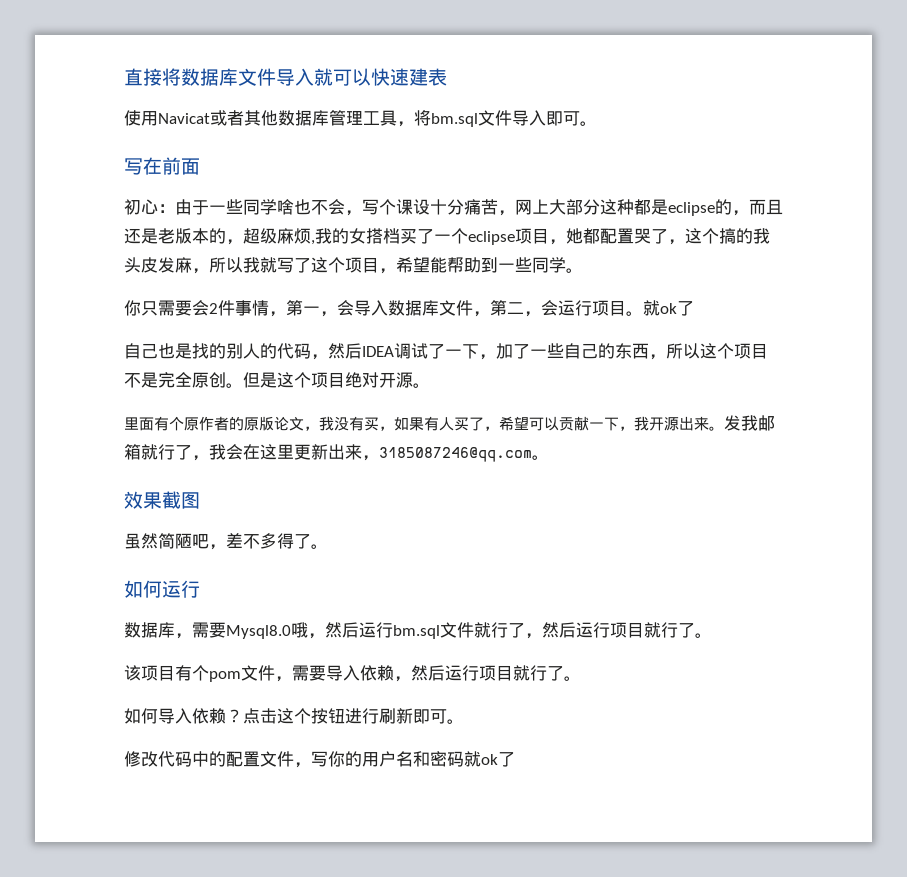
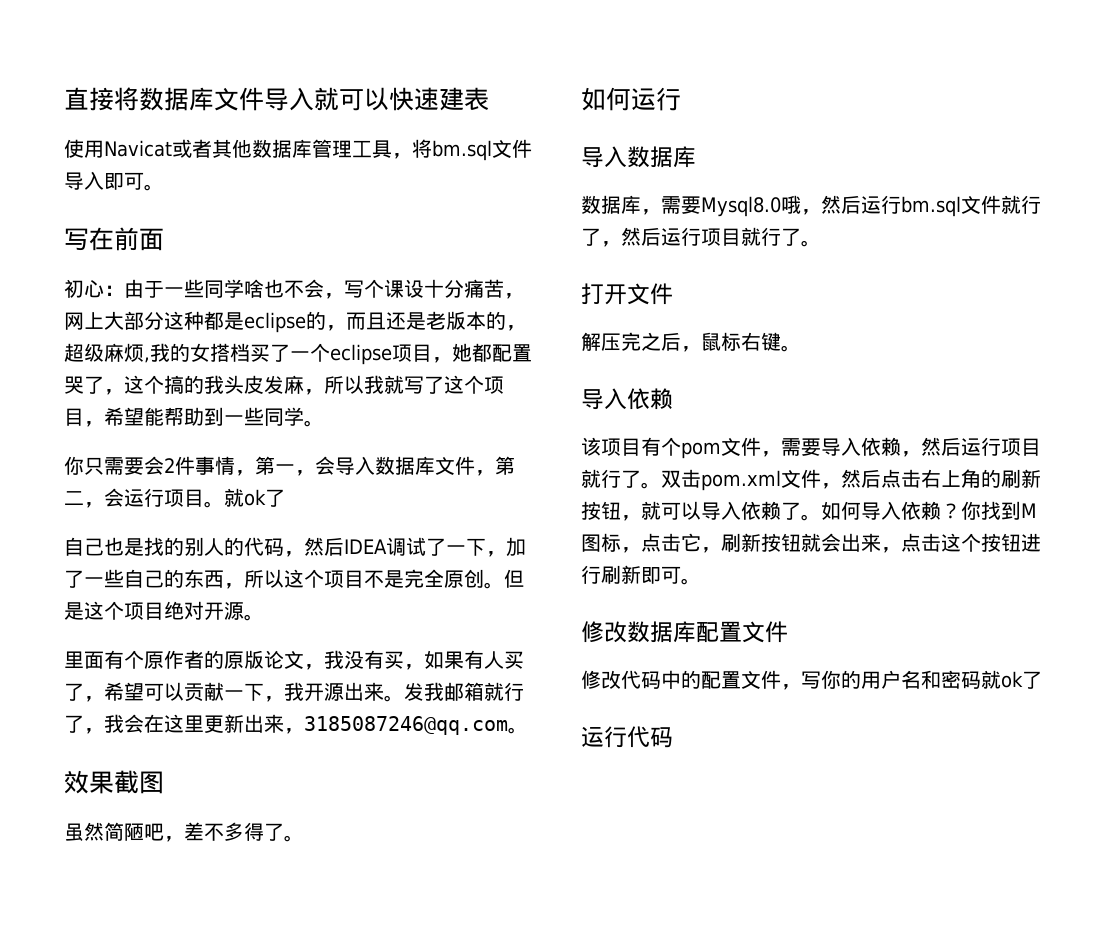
(200, 589) none -> [581,146,696,168] // 导入数据库
(712, 635) none -> [581,283,673,305] [581,332,801,352] [581,388,673,410] // 打开文件 // 解压完之后，鼠标右键。 // 导入依赖
[124,708,243,724] // 如何导入依赖？ -> [661,469,1041,491] [581,501,1037,521] [581,533,901,553] 双击pom.xml文件，然后点击右上角的刷新按钮，就可以导入依赖了。如何导入依赖？你找到M图标，点击它，刷新按钮就会出来，
(464, 721) none -> [581,621,788,643] // 修改数据库配置文件
(515, 759) none -> [581,726,673,748] // 运行代码

